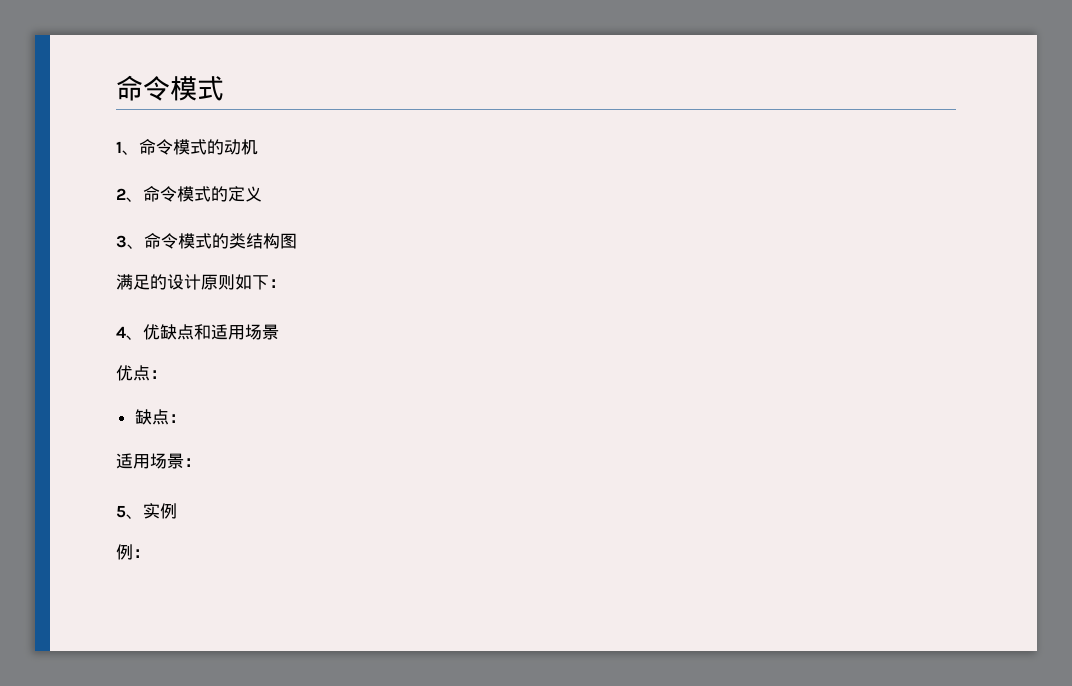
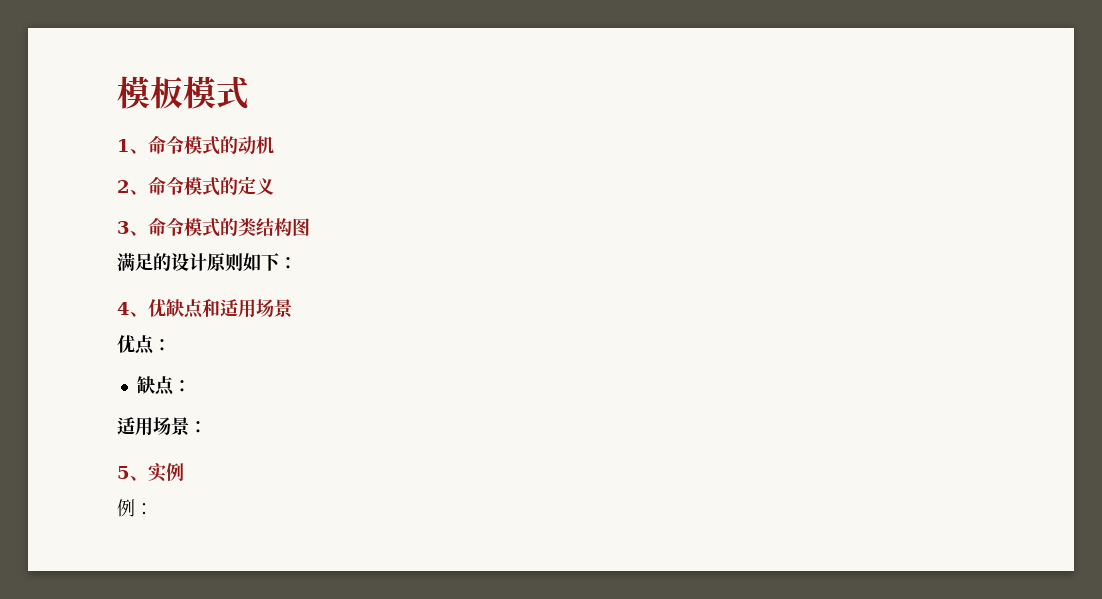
[116,75,170,101] 命令 -> [117,76,183,109] 模板

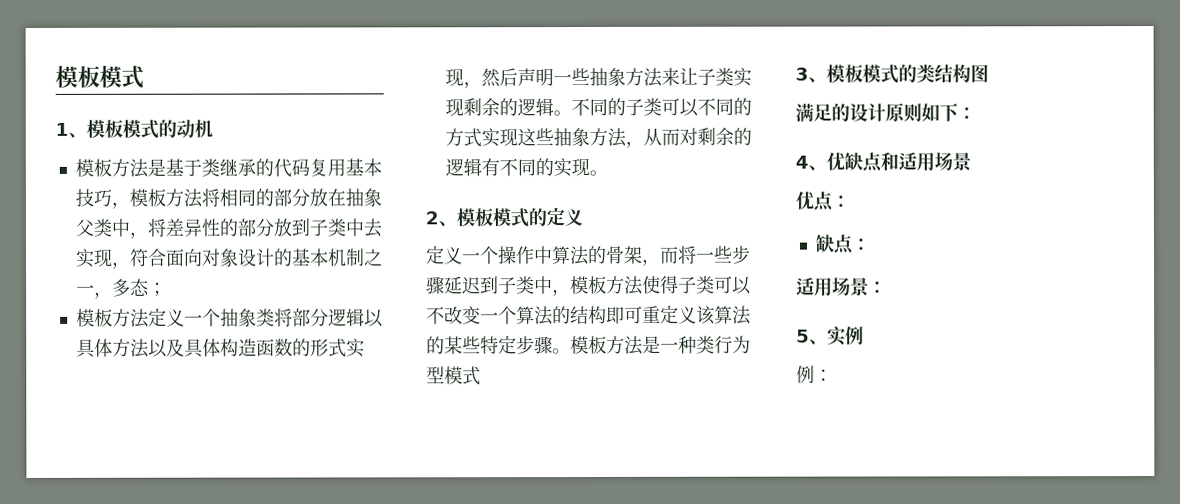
[148,135,184,154] 命令 -> [86,119,123,138] 模板
(274, 145) none -> [74,158,382,178] [74,188,382,209] [74,218,382,239] [74,248,383,269] [75,278,167,299] [75,307,384,328] [75,338,365,358] [444,67,752,89] [444,97,752,117] [444,127,752,148] [444,158,608,178] // 模板方法是基于类继承的代码复用基本技巧，模板方法将相同的部分放在抽象父类中，将差异性的部分放到子类中去实现，符合面向对象设计的基本机制之一，多态； // 模板方法定义一个抽象类将部分逻辑以具体方法以及具体构造函数的形式实现，然后声明一些抽象方法来让子类实现剩余的逻辑。不同的子类可以不同的方式实现这些抽象方法，从而对剩余的逻辑有不同的实现。
[148,176,184,195] 命令 -> [456,208,493,227] 模板
(274, 186) none -> [425,245,751,266] [426,275,752,297] [426,304,752,326] [426,335,751,355] [426,366,481,386] // 定义一个操作中算法的骨架，而将一些步骤延迟到子类中，模板方法使得子类可以不改变一个算法的结构即可重定义该算法的某些特定步骤。模板方法是一种类行为型模式
[148,217,184,236] 命令 -> [826,64,863,83] 模板

